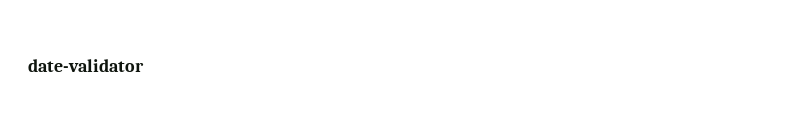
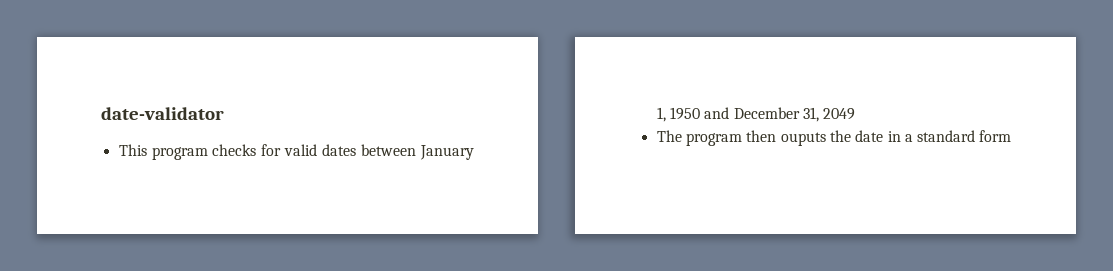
(144, 65) none -> [118,144,474,160] [656,107,856,122] [656,130,1012,146] // This program checks for valid dates between January 1, 1950 and December 31, 2049 // The program then ouputs the date in a standard form

